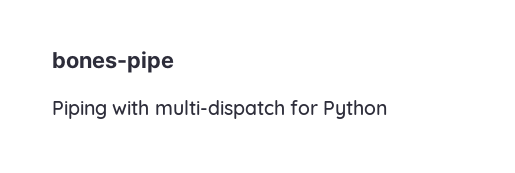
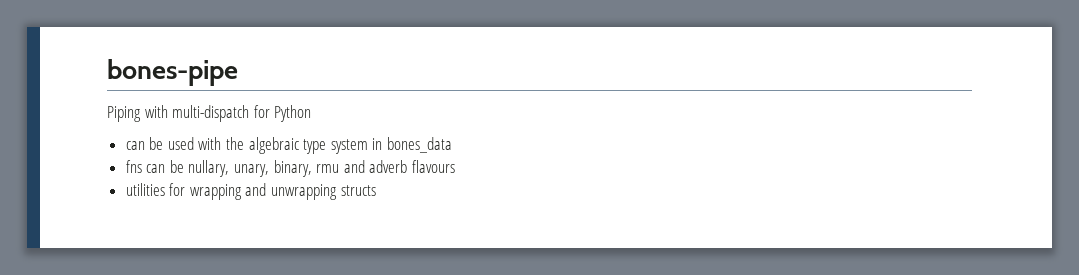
(388, 109) none -> [125,137,453,154] [125,160,456,177] [125,183,376,200] // can be used with the algebraic type system in bones_data // fns can be nullary, unary, binary, rmu and adverb flavours // utilities for wrapping and unwrapping structs

